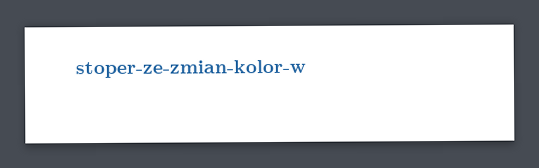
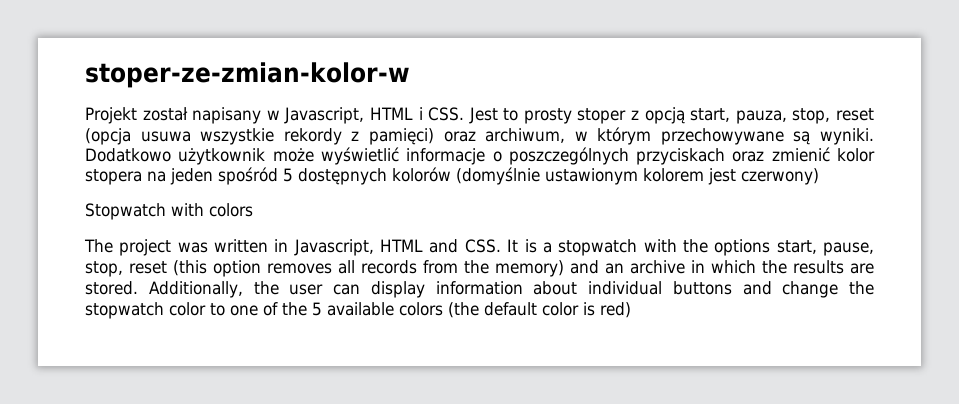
(306, 69) none -> [85,107,874,124] [85,127,874,145] [85,147,875,165] [85,167,819,185] [85,203,253,220] [84,239,875,256] [85,260,874,277] [85,281,874,298] [85,302,631,319] // Projekt został napisany w Javascript, HTML i CSS. Jest to prosty stoper z opcją start, pauza, stop, reset (opcja usuwa wszystkie rekordy z pamięci) oraz archiwum, w którym przechowywane są wyniki. Dodatkowo użytkownik może wyświetlić informacje o poszczególnych przyciskach oraz zmienić kolor stopera na jeden spośród 5 dostępnych kolorów (domyślnie ustawionym kolorem jest czerwony) // Stopwatch with colors // The project was written in Javascript, HTML and CSS. It is a stopwatch with the options start, pause, stop, reset (this option removes all records from the memory) and an archive in which the results are stored. Additionally, the user can display information about individual buttons and change the stopwatch color to one of the 5 available colors (the default color is red)

